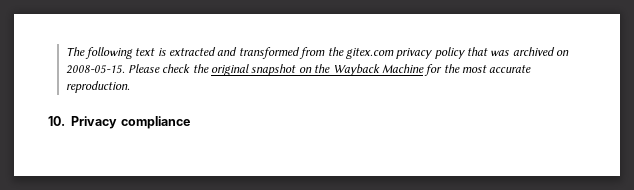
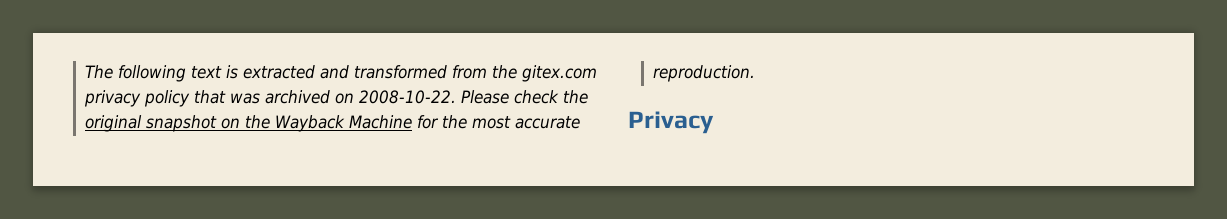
[65,65,125,74] 2008-05-15. -> [358,90,456,104] 2008-10-22.
[48,116,190,129] 10. Privacy compliance -> [628,111,714,134] Privacy

